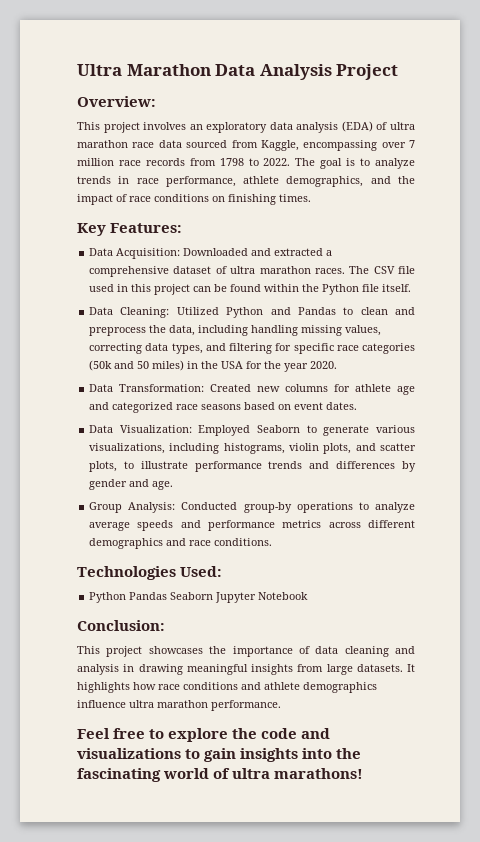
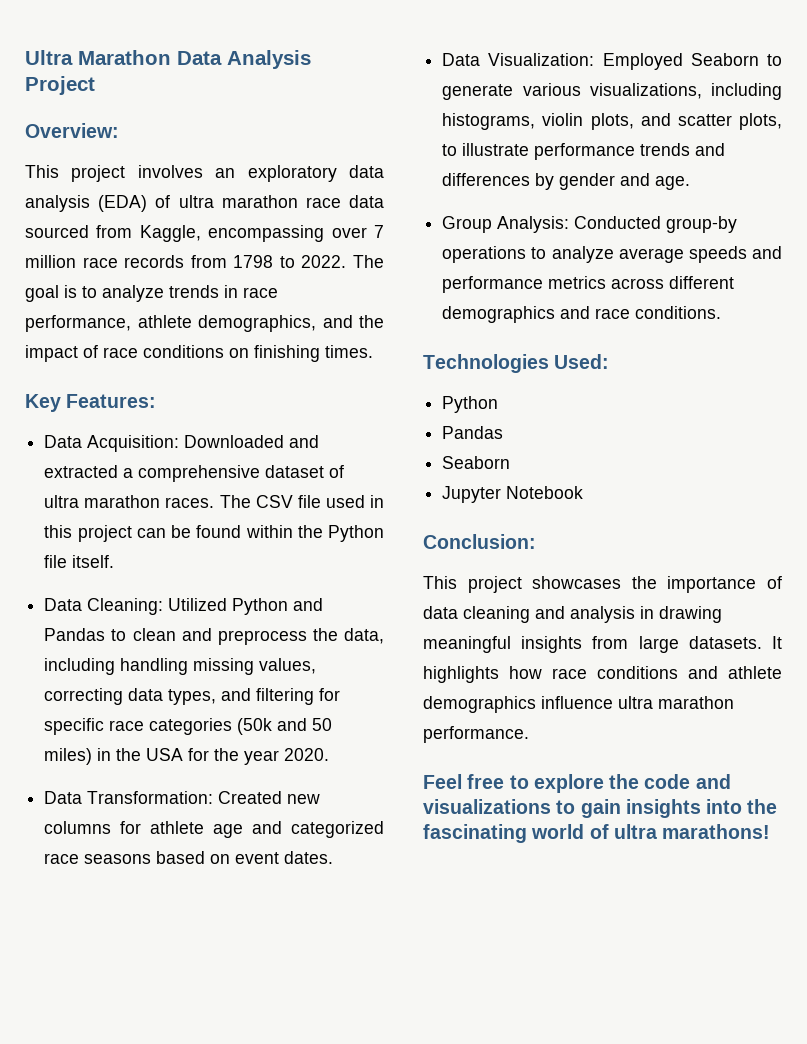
[129,592,214,600] Pandas Seaborn -> [442,426,504,439] [442,456,511,469] // Pandas // Seaborn //

